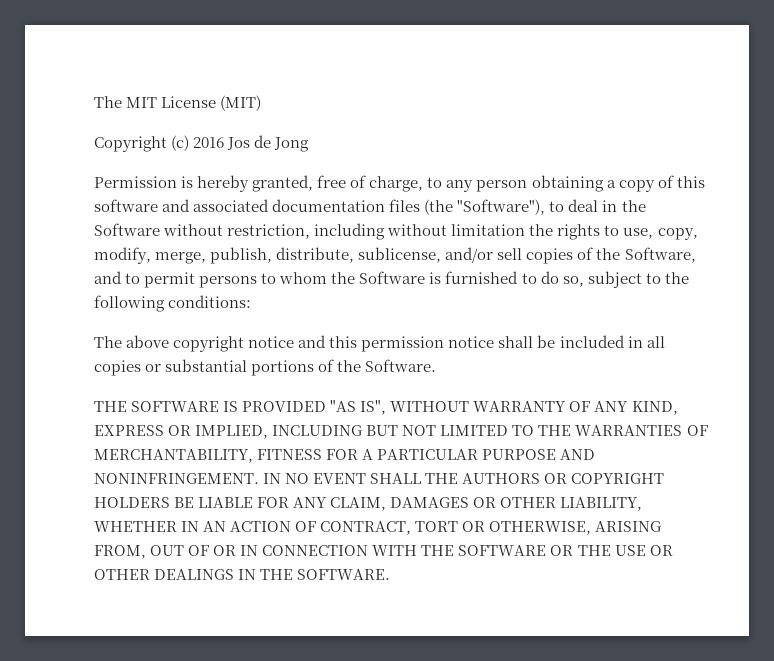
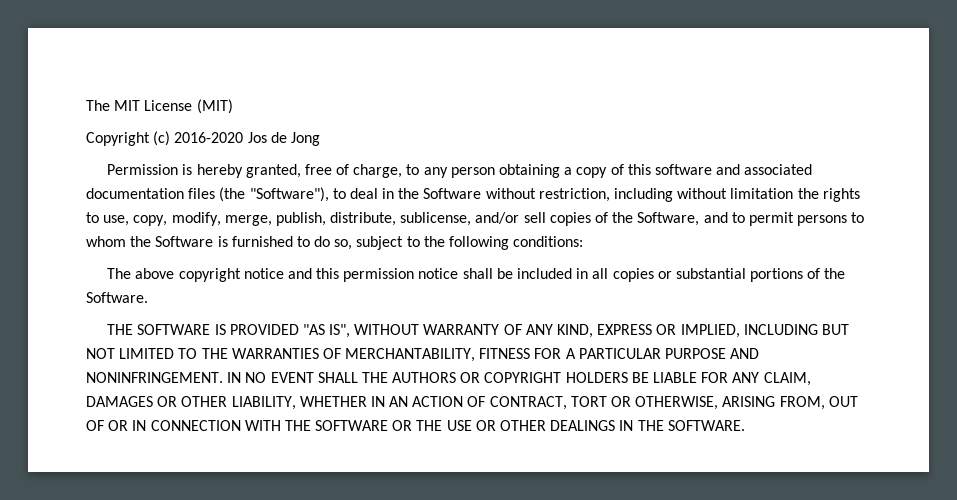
[193,137,225,148] 2016 -> [174,132,244,143] 2016-2020

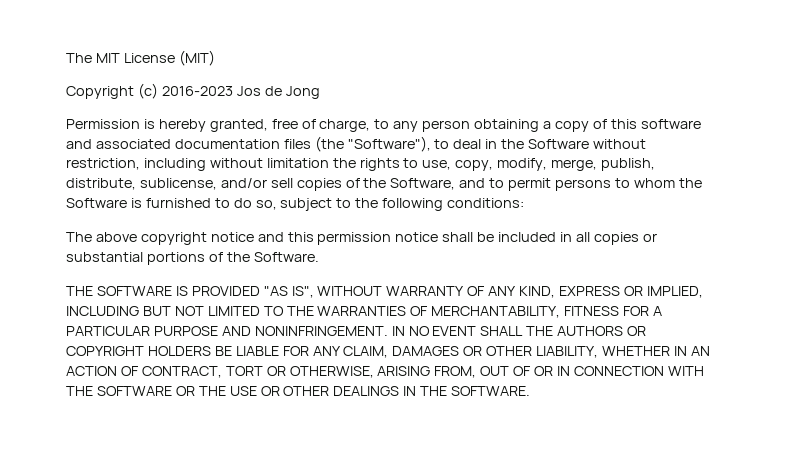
[174,132,244,143] 2016-2020 -> [161,86,233,96] 2016-2023

